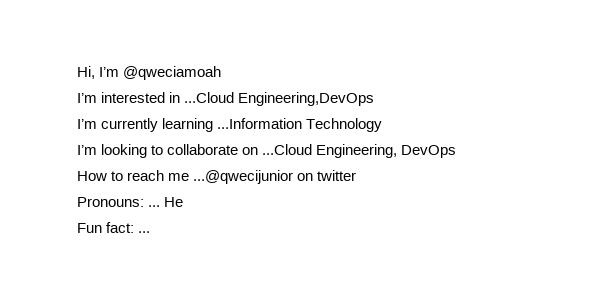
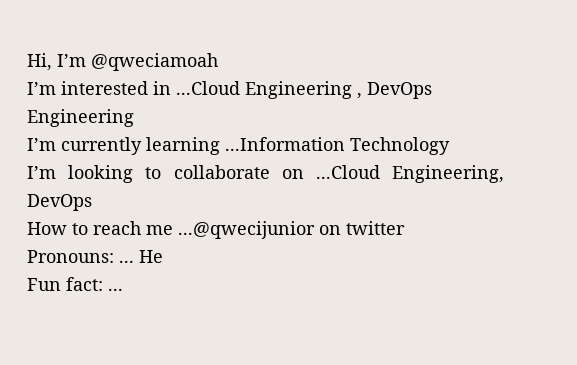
[238,92,375,106] Engineering,DevOps -> [245,81,432,99] [27,109,134,127] Engineering , DevOps Engineering

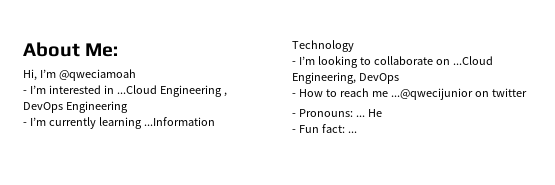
(27, 62) none -> [23,42,119,57] About Me: //
(218, 62) none -> [23,90,27,94] -
(134, 118) none -> [23,122,27,126] -
(450, 146) none -> [292,61,296,65] -
(92, 202) none -> [292,93,296,97] -
(405, 228) none -> [292,113,296,117] -
(163, 256) none -> [292,129,296,133] -

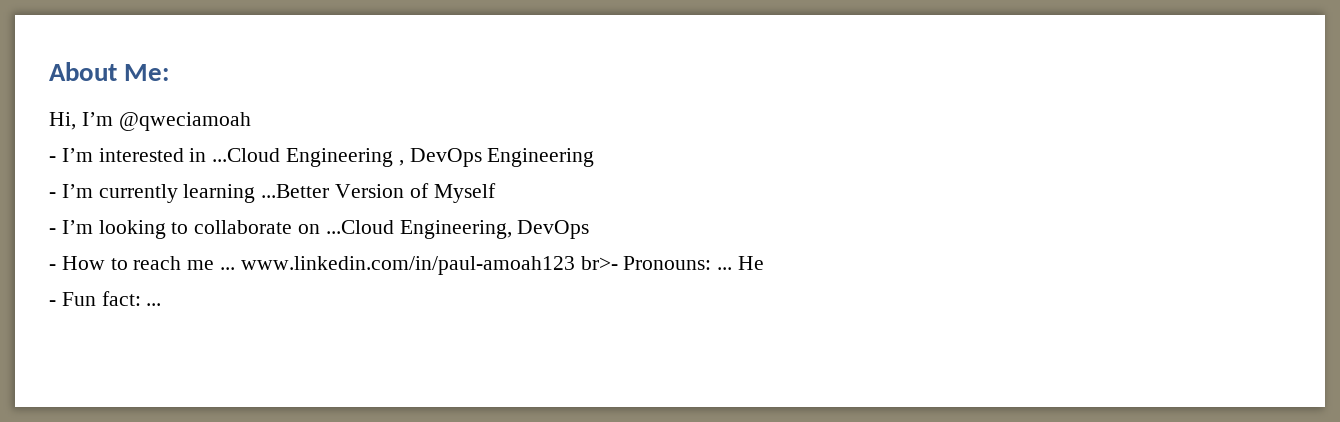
[143,117,215,126] [292,40,354,52] ...Information Technology -> [261,183,496,203] ...Better Version of Myself
[390,88,527,100] [292,113,296,117] ...@qwecijunior on twitter // - -> [220,256,618,275] ... www.linkedin.com/in/paul-amoah123 br>-

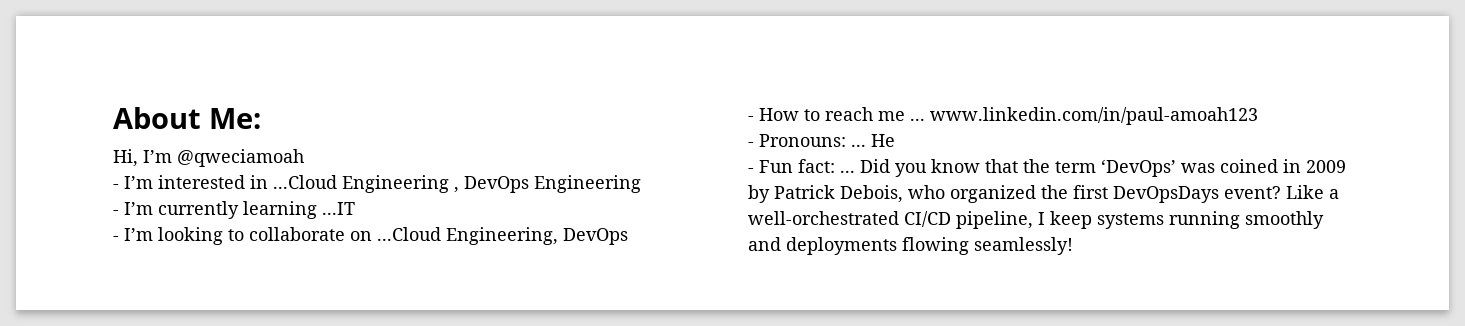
[261,183,496,203] ...Better Version of Myself -> [322,202,355,215] ...IT
[580,256,618,270] br>- -> [748,142,754,147] // -
(162, 304) none -> [860,159,1346,177] [748,185,1339,203] [748,211,1324,229] [748,237,1073,255] Did you know that the term ‘DevOps’ was coined in 2009 by Patrick Debois, who organized the first DevOpsDays event? Like a well-orchestrated CI/CD pipeline, I keep systems running smoothly and deployments flowing seamlessly!

